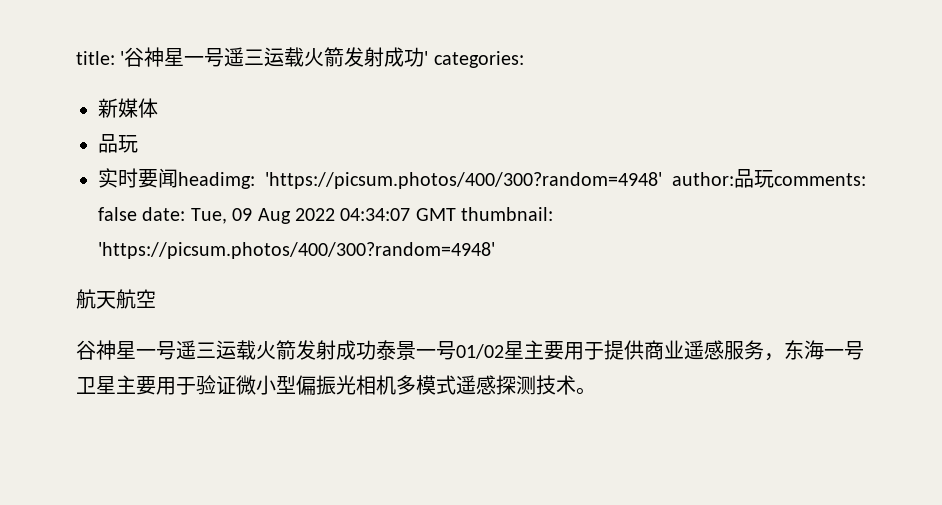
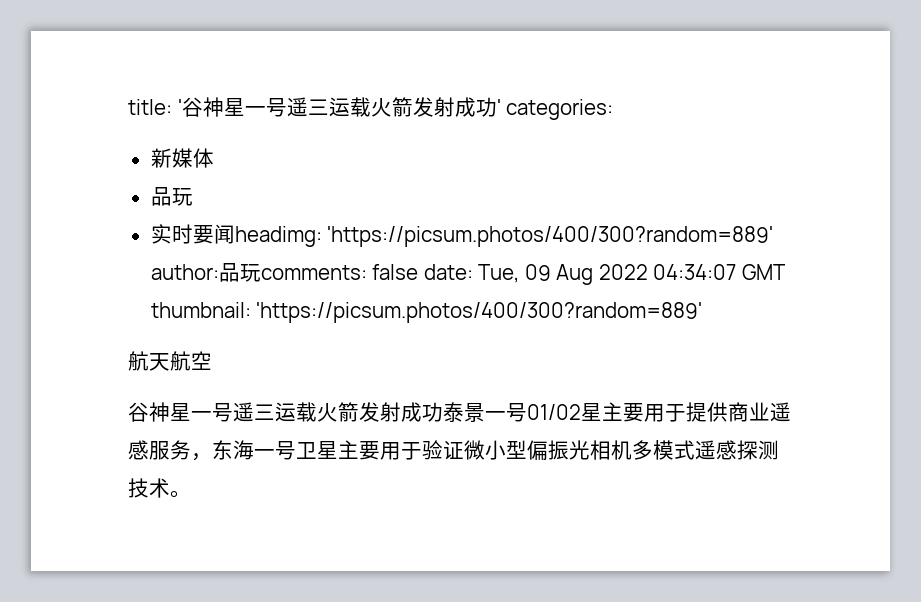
[265,172,662,189] 'https://picsum.photos/400/300?random=4948' -> [327,226,774,247] 'https://picsum.photos/400/300?random=889'
[98,242,495,259] 'https://picsum.photos/400/300?random=4948' -> [256,302,703,323] 'https://picsum.photos/400/300?random=889'

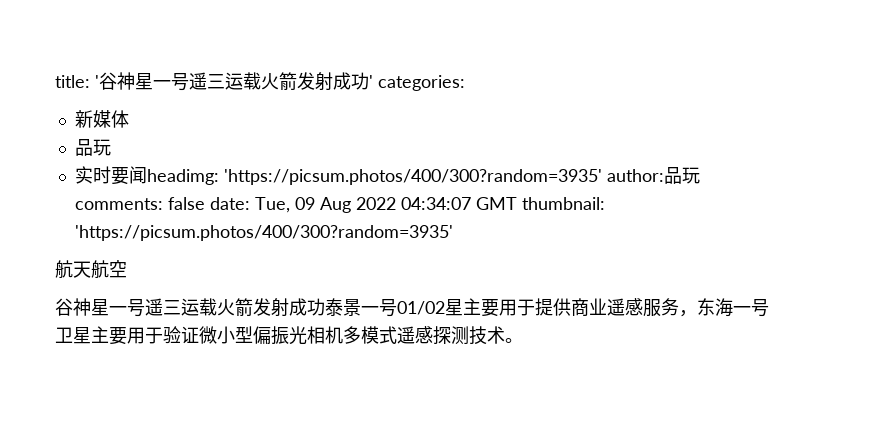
[327,226,774,247] 'https://picsum.photos/400/300?random=889' -> [223,169,602,185] 'https://picsum.photos/400/300?random=3935'
[256,302,703,323] 'https://picsum.photos/400/300?random=889' -> [74,225,453,241] 'https://picsum.photos/400/300?random=3935'

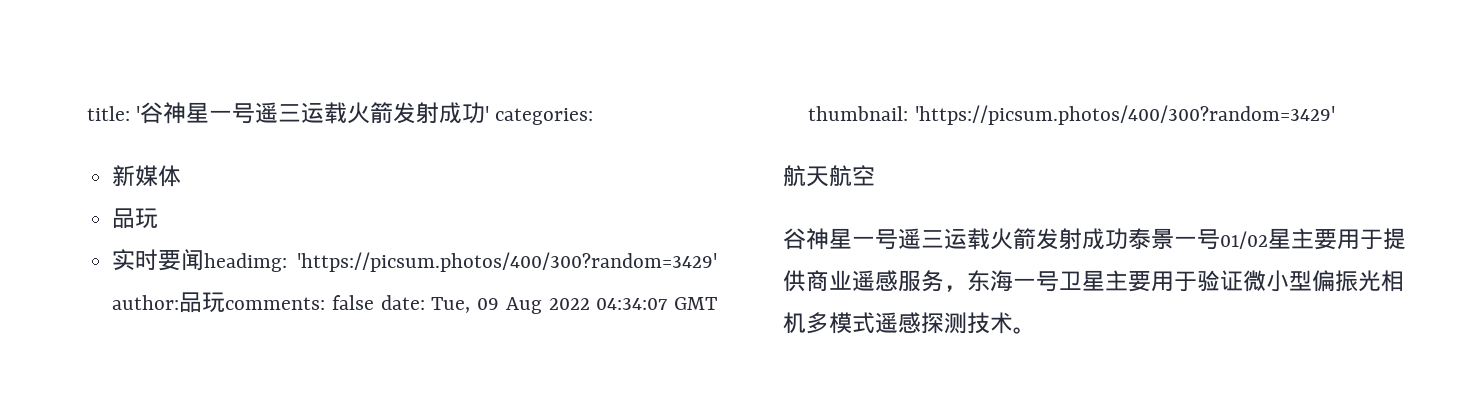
[223,169,602,185] 'https://picsum.photos/400/300?random=3935' -> [297,252,717,272] 'https://picsum.photos/400/300?random=3429'
[74,225,453,241] 'https://picsum.photos/400/300?random=3935' -> [914,105,1335,125] 'https://picsum.photos/400/300?random=3429'

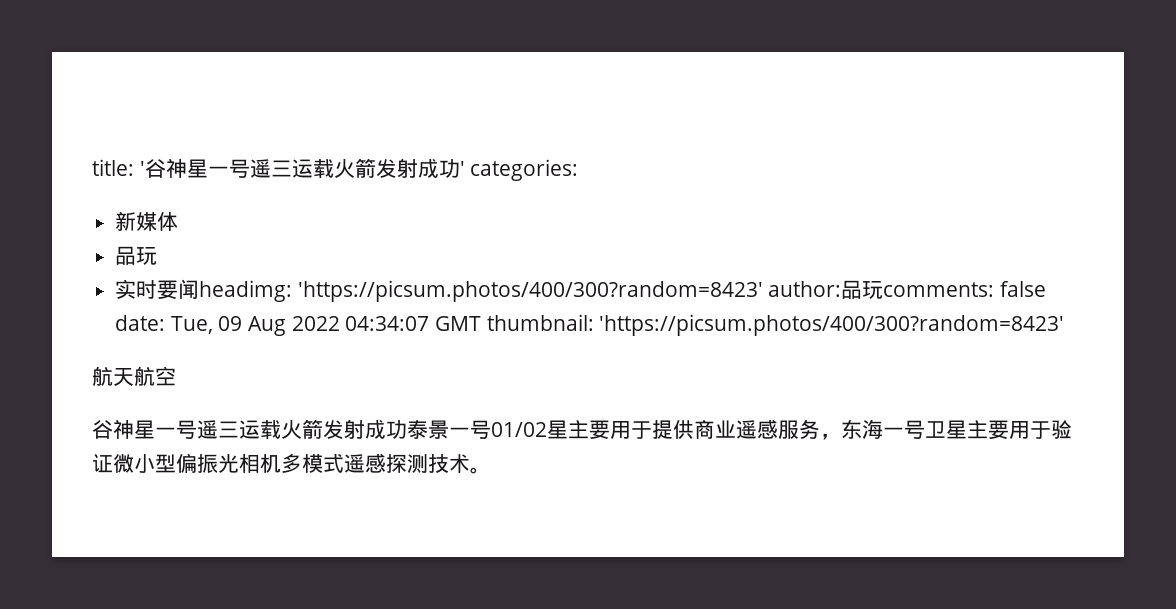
[297,252,717,272] 'https://picsum.photos/400/300?random=3429' -> [297,280,763,302] 'https://picsum.photos/400/300?random=8423'
[914,105,1335,125] 'https://picsum.photos/400/300?random=3429' -> [599,314,1065,336] 'https://picsum.photos/400/300?random=8423'

